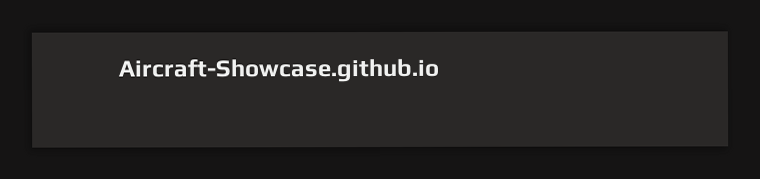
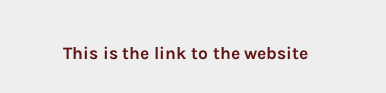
[118,57,439,83] Aircraft-Showcase.github.io -> [63,46,309,60] This is the link to the website

